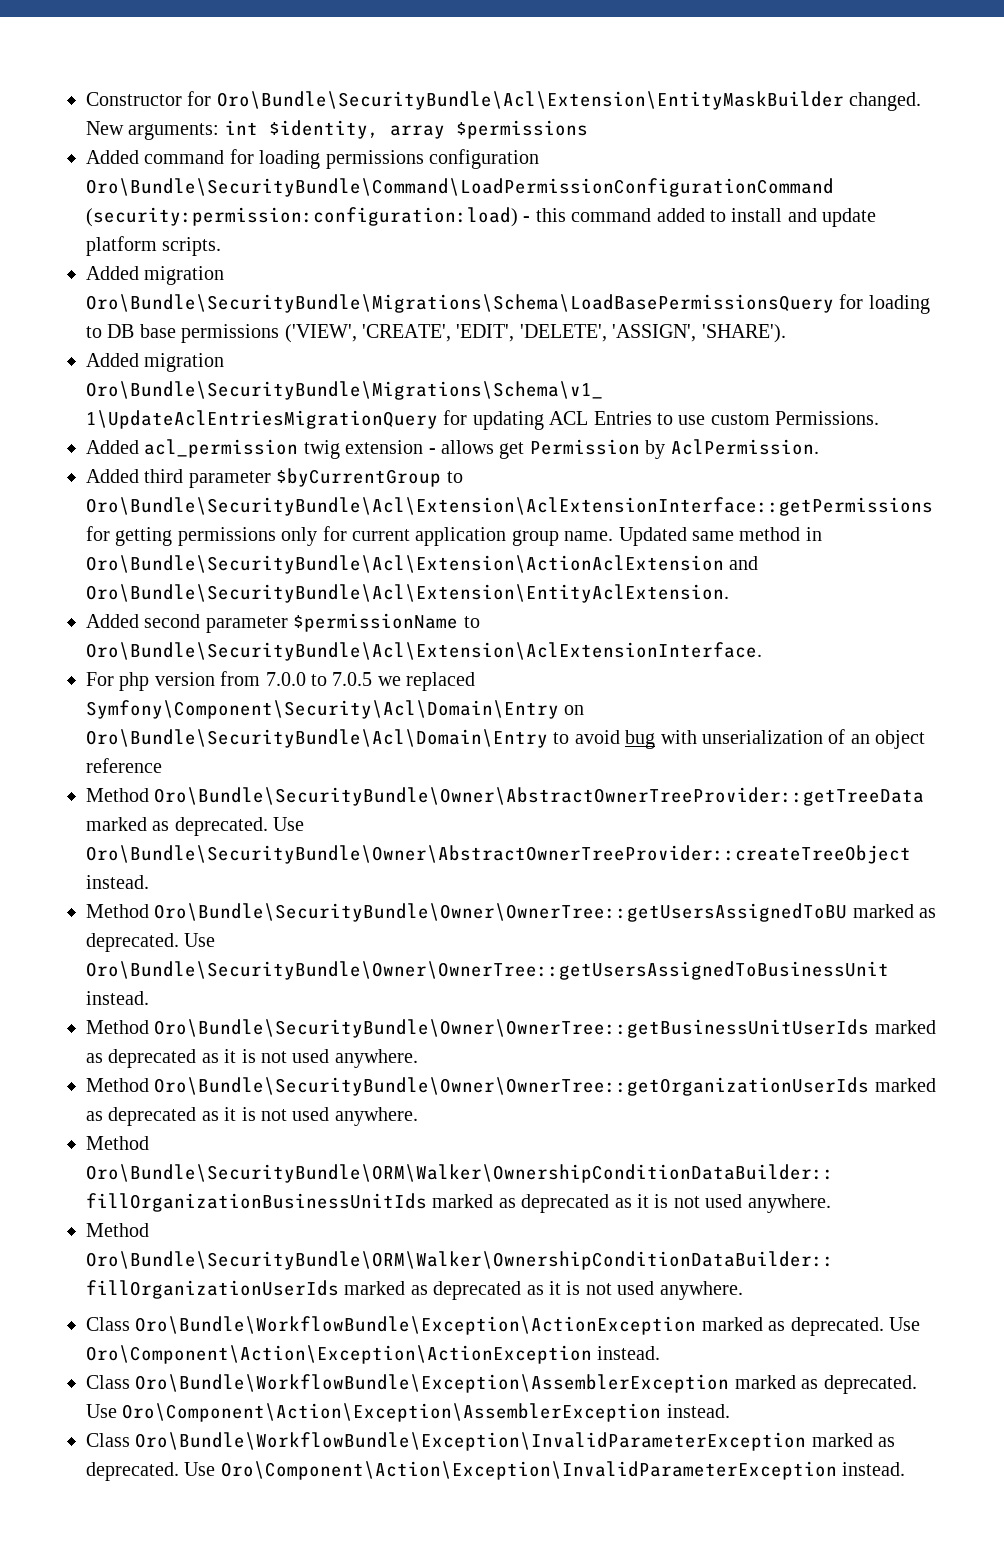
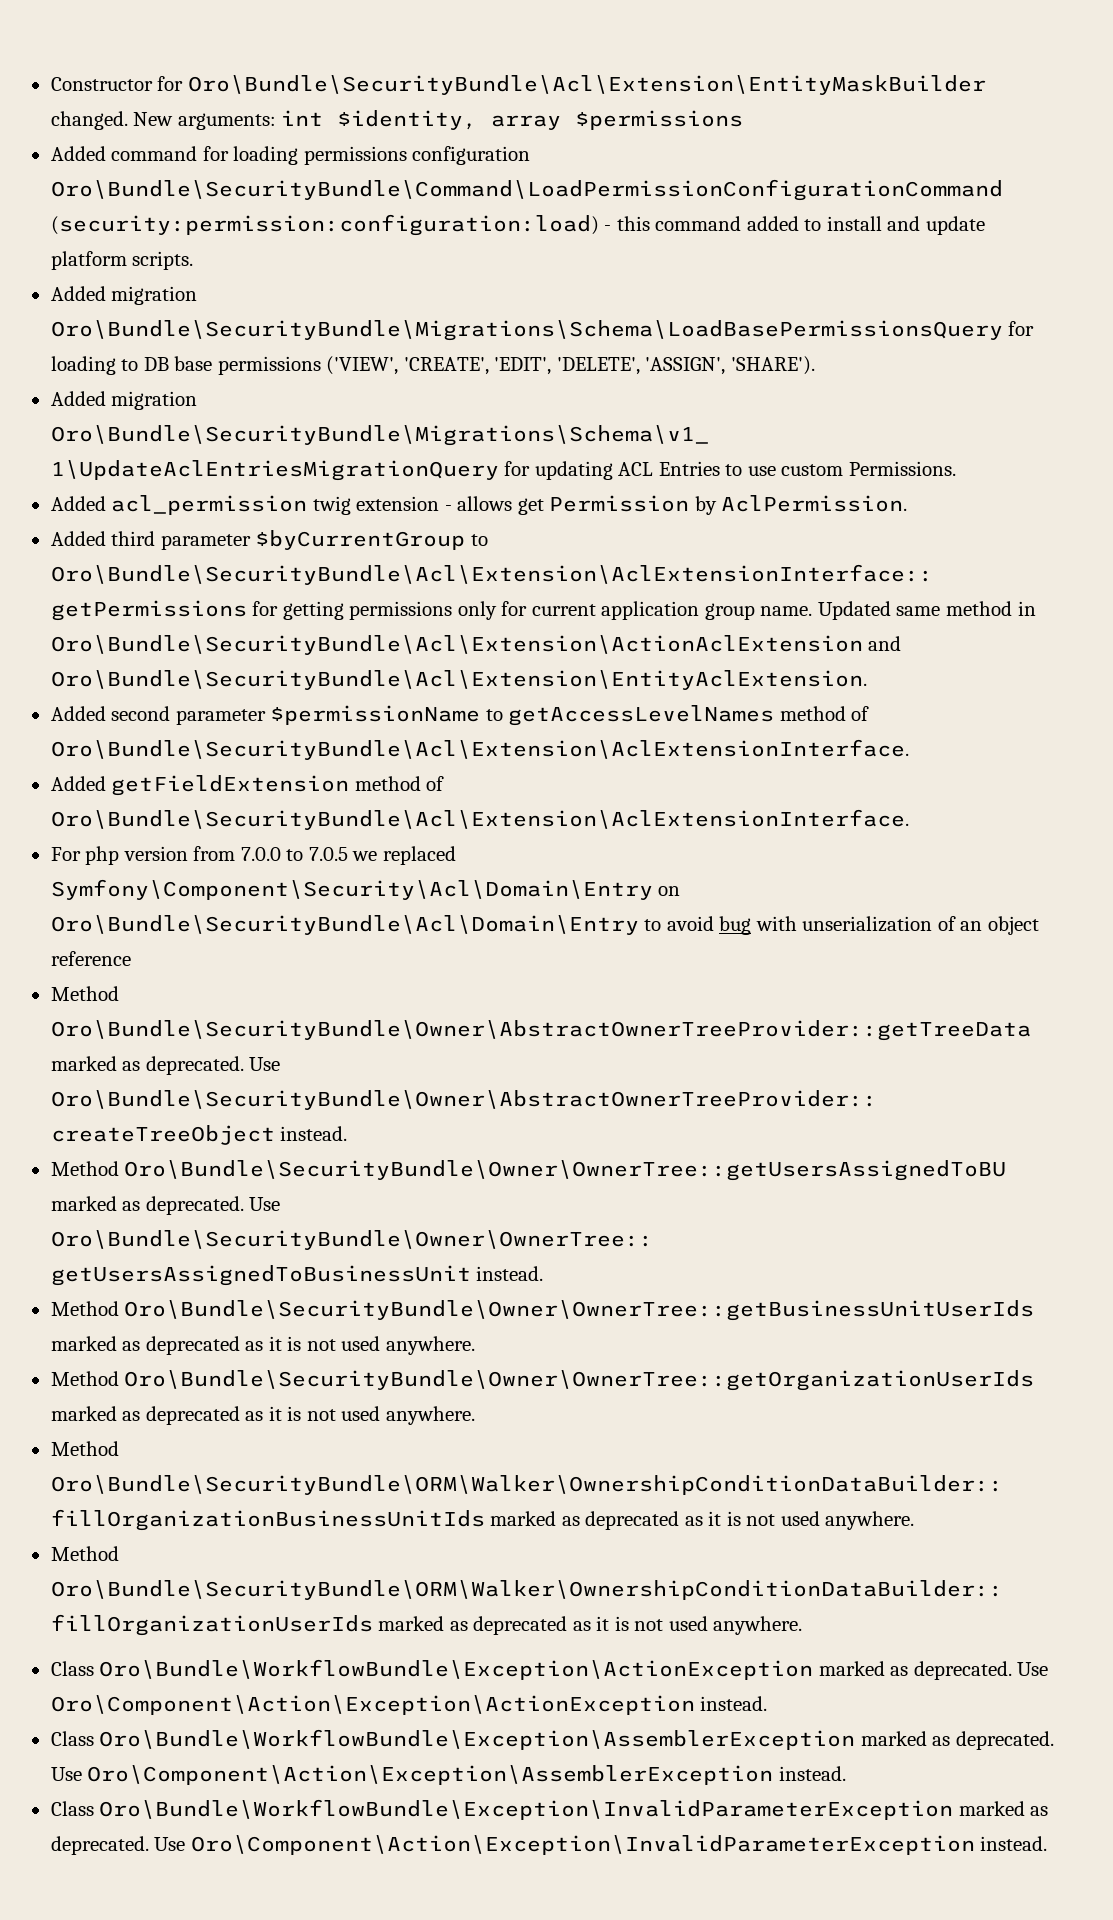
(480, 622) none -> [508,705,870,726] [50,739,909,760] [50,775,445,796] getAccessLevelNames method of Oro\Bundle\SecurityBundle\Acl\Extension\AclExtensionInterface. // Added getFieldExtension method of

